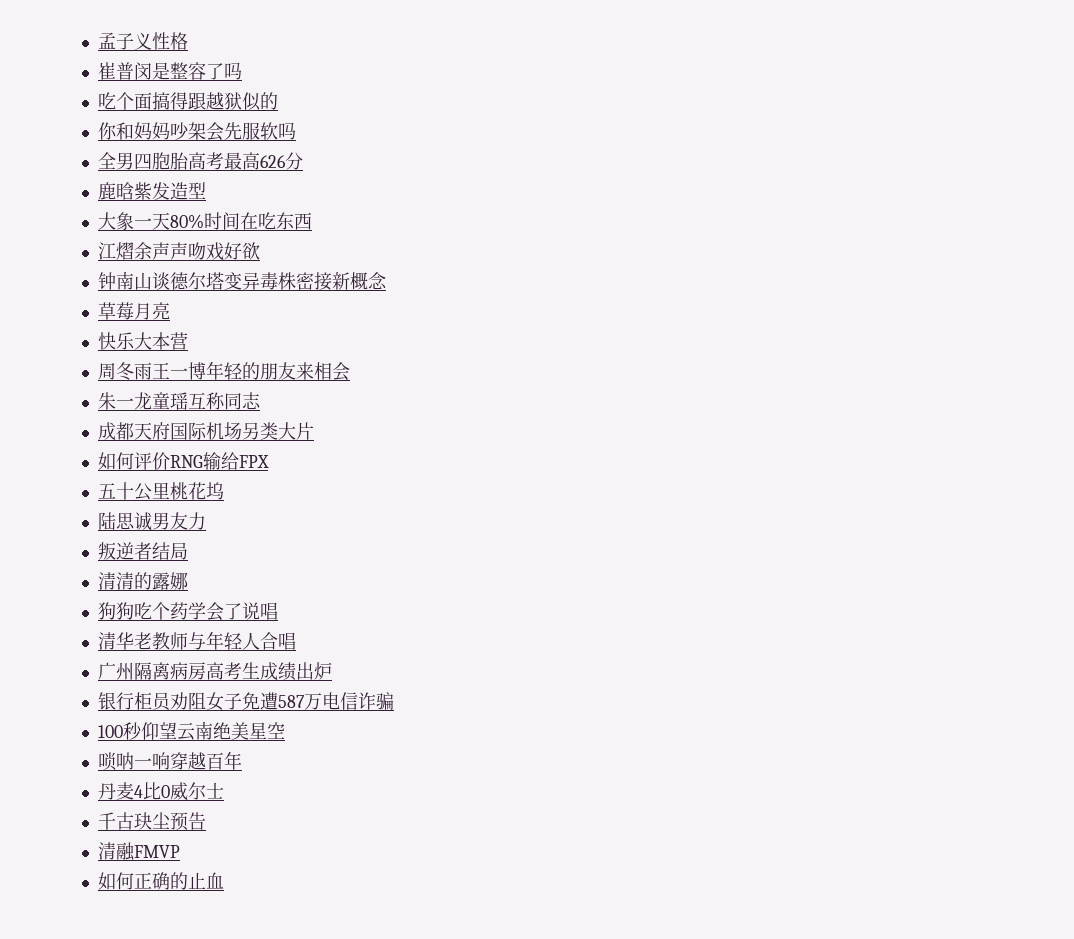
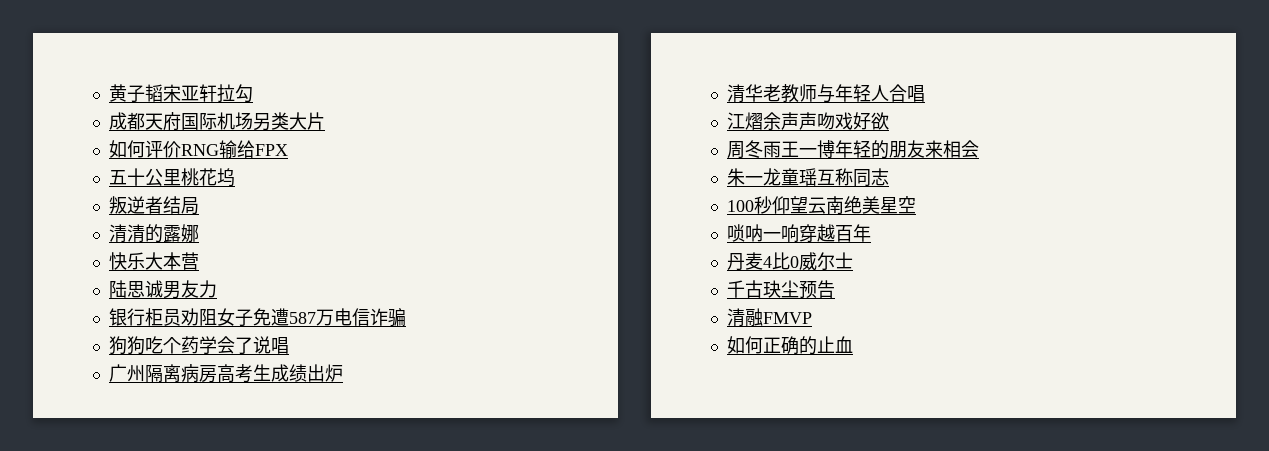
[97,32,188,50] [97,62,242,80] [97,92,278,111] [97,122,296,141] [97,152,303,170] [97,182,206,200] [97,212,312,230] [97,242,260,261] [97,271,387,291] [97,302,170,320] [97,332,188,350] [97,361,350,381] [97,392,261,410] 孟子义性格 // 崔普闵是整容了吗 // 吃个面搞得跟越狱似的 // 你和妈妈吵架会先服软吗 // 全男四胞胎高考最高626分 // 鹿晗紫发造型 // 大象一天80%时间在吃东西 // 江熠余声声吻戏好欲 // 钟南山谈德尔塔变异毒株密接新概念 // 草莓月亮 // 快乐大本营 // 周冬雨王一博年轻的朋友来相会 // 朱一龙童瑶互称同志 -> [108,84,253,103] 黄子韬宋亚轩拉勾
[97,512,206,531] // 陆思诚男友力 -> (235, 177) none
[97,602,278,621] [97,631,296,650] [97,662,332,681] 狗狗吃个药学会了说唱 // 清华老教师与年轻人合唱 // 广州隔离病房高考生成绩出炉 -> [108,252,199,270] [108,280,217,299] 快乐大本营 // 陆思诚男友力
(394, 701) none -> [108,336,289,355] [108,364,343,383] [726,84,925,103] [726,112,889,131] [726,140,979,159] [726,168,889,187] // 狗狗吃个药学会了说唱 // 广州隔离病房高考生成绩出炉 // 清华老教师与年轻人合唱 // 江熠余声声吻戏好欲 // 周冬雨王一博年轻的朋友来相会 // 朱一龙童瑶互称同志

